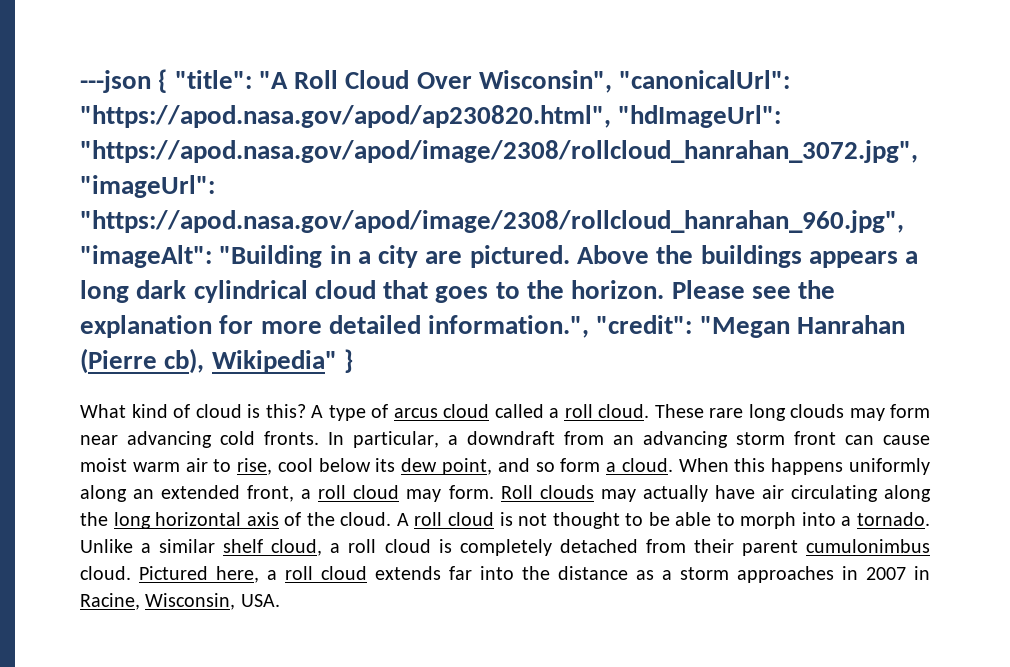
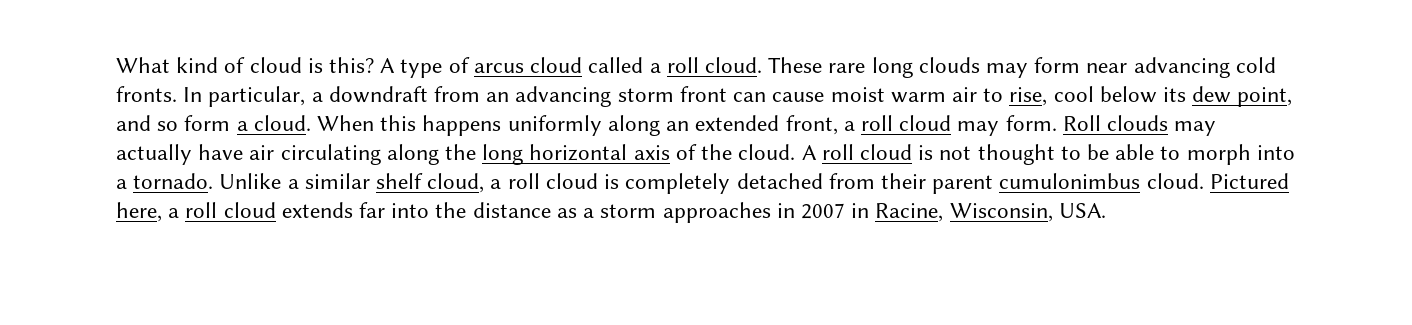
[80,69,791,93] [80,105,782,128] [80,140,918,163] [80,175,215,198] [80,210,904,233] [80,245,919,268] [80,280,836,303] [80,315,906,338] [80,348,353,374] ---json { "title": "A Roll Cloud Over Wisconsin", "canonicalUrl": "https://apod.nasa.gov/apod/ap230820.html", "hdImageUrl": "https://apod.nasa.gov/apod/image/2308/rollcloud_hanrahan_3072.jpg", "imageUrl": "https://apod.nasa.gov/apod/image/2308/rollcloud_hanrahan_960.jpg", "imageAlt": "Building in a city are pictured. Above the buildings appears a long dark cylindrical cloud that goes to the horizon. Please see the explanation for more detailed information.", "credit": "Megan Hanrahan (Pierre cb), Wikipedia" } // -> (116, 65) none

